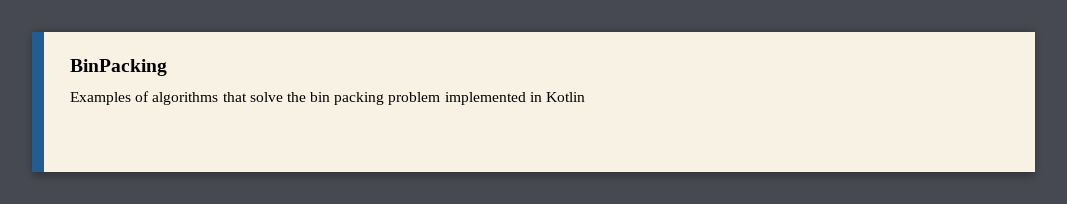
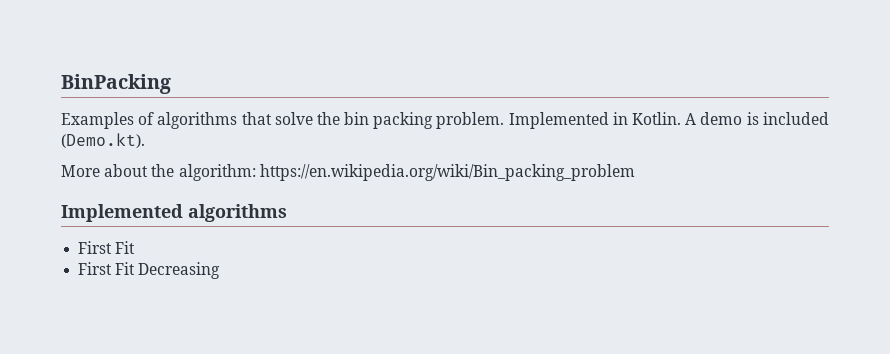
[388,92,586,105] problem implemented in Kotlin -> [436,112,829,129] [61,133,145,148] [61,164,635,181] [61,204,287,222] [78,241,136,254] [78,262,221,279] problem. Implemented in Kotlin. A demo is included (Demo.kt). // More about the algorithm: https://en.wikipedia.org/wiki/Bin_packing_problem // Implemented algorithms // First Fit // First Fit Decreasing

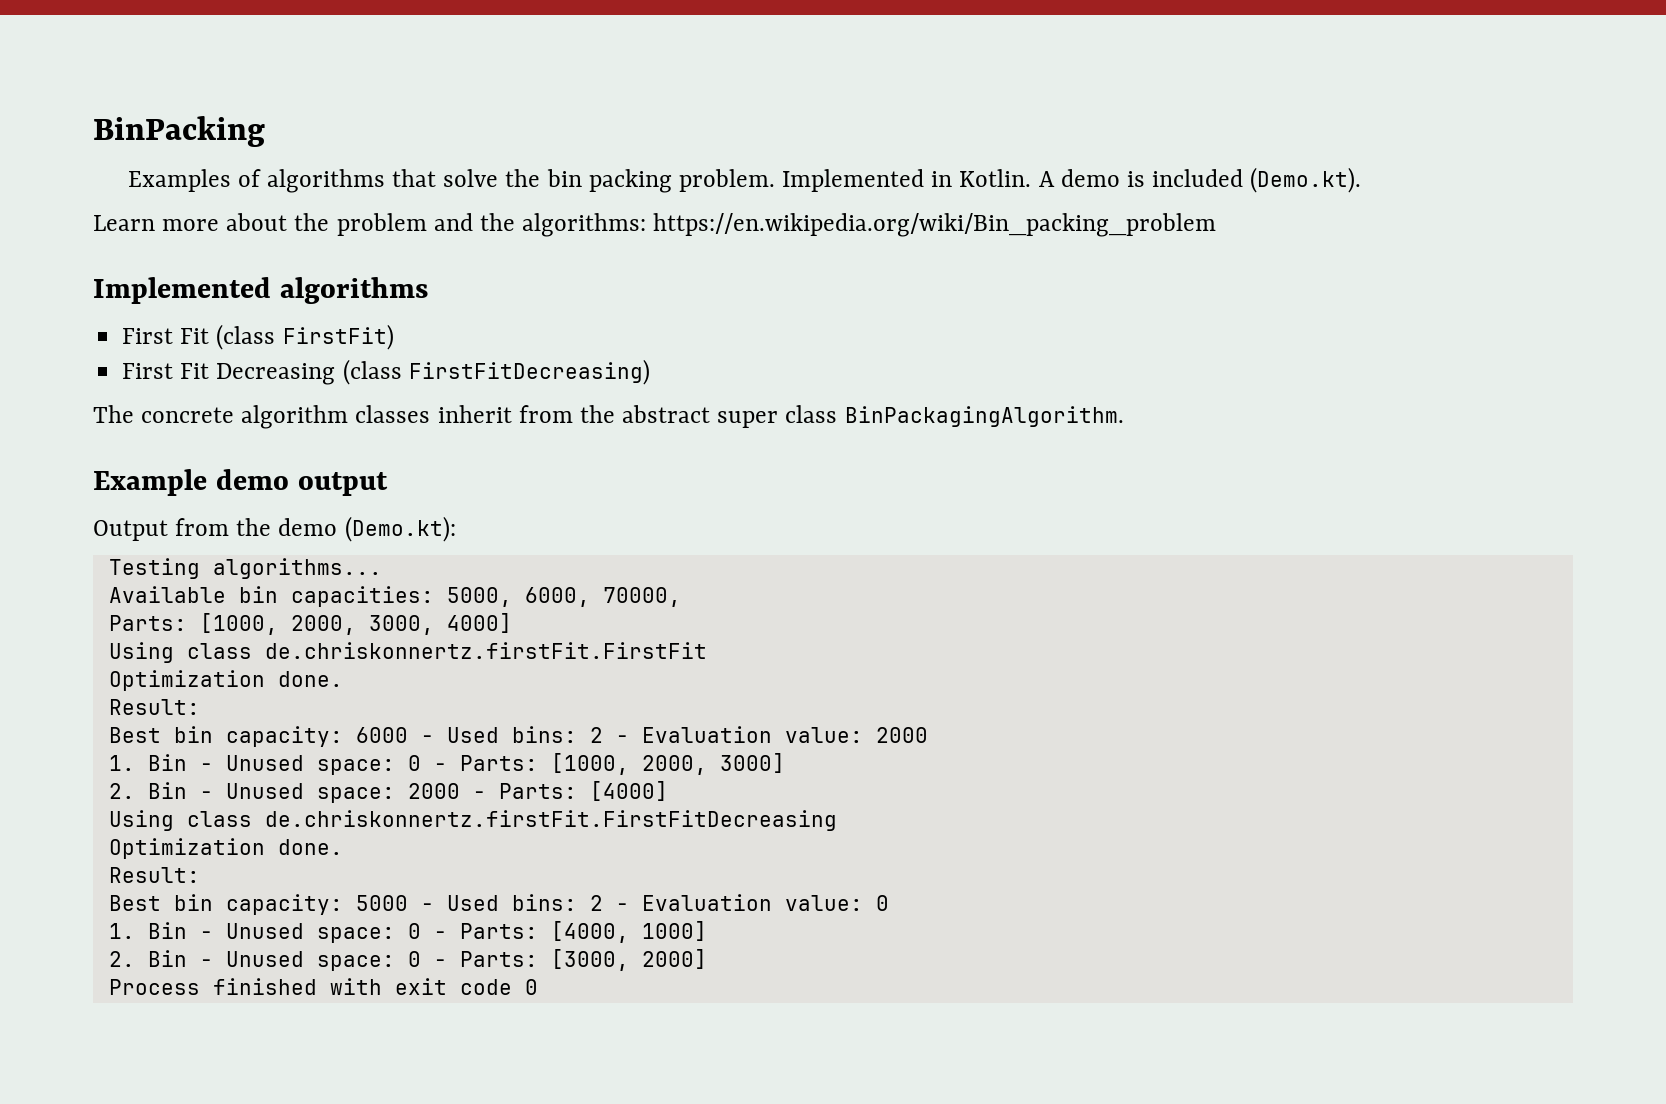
[61,164,256,181] More about the algorithm: -> [93,213,647,237] Learn more about the problem and the algorithms:
(136, 247) none -> [216,324,394,350] (class FirstFit)
(221, 270) none -> [342,359,650,385] [93,405,1124,429] [93,469,388,496] [93,516,456,542] [108,558,382,579] [108,586,681,607] [108,613,512,635] [108,642,707,663] [108,670,343,691] [108,699,200,715] [108,726,928,747] [108,753,785,775] [108,781,668,803] [108,810,837,831] [108,838,343,859] [108,867,200,883] [108,894,889,915] [108,921,707,943] [108,949,707,971] [108,978,538,995] (class FirstFitDecreasing) // The concrete algorithm classes inherit from the abstract super class BinPackagingAlgorithm. // Example demo output // Output from the demo (Demo.kt): // Testing algorithms... // Available bin capacities: 5000, 6000, 70000, // Parts: [1000, 2000, 3000, 4000] // Using class de.chriskonnertz.firstFit.FirstFit // Optimization done. // Result: // Best bin capacity: 6000 - Used bins: 2 - Evaluation value: 2000 // 1. Bin - Unused space: 0 - Parts: [1000, 2000, 3000] // 2. Bin - Unused space: 2000 - Parts: [4000] // Using class de.chriskonnertz.firstFit.FirstFitDecreasing // Optimization done. // Result: // Best bin capacity: 5000 - Used bins: 2 - Evaluation value: 0 // 1. Bin - Unused space: 0 - Parts: [4000, 1000] // 2. Bin - Unused space: 0 - Parts: [3000, 2000] // Process finished with exit code 0

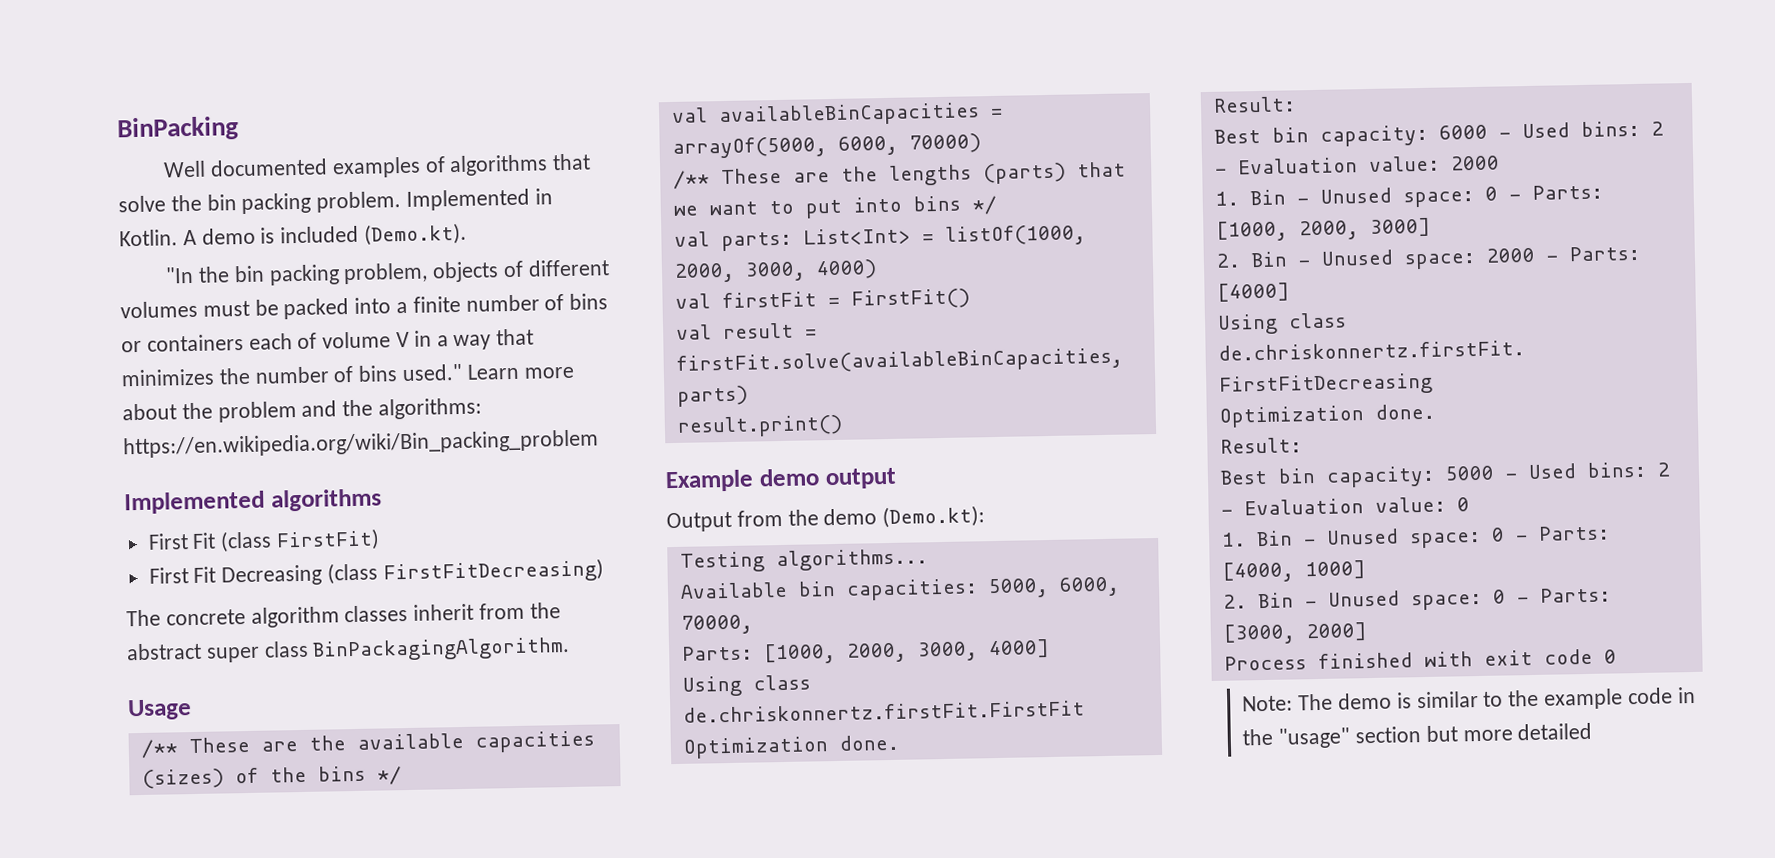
[127,169,231,192] Examples -> [163,156,421,179] Well documented examples
(1362, 180) none -> [165,259,610,286] [120,293,609,320] [121,328,535,353] [121,363,464,387] "In the bin packing problem, objects of different volumes must be packed into a finite number of bins or containers each of volume V in a way that minimizes the number of bins used."
(1124, 416) none -> [127,699,192,721] [140,730,595,758] [141,765,402,789] [670,102,1003,128] [671,133,981,159] [672,161,1126,189] [672,195,998,219] [673,224,1086,252] [673,259,877,283] [674,288,970,310] [675,322,817,340] [675,347,1123,376] [676,385,748,407] [676,414,843,438] // Usage // /** These are the available capacities (sizes) of the bins */ // val availableBinCapacities = arrayOf(5000, 6000, 70000) // /** These are the lengths (parts) that we want to put into bins */ // val parts: List<Int> = listOf(1000, 2000, 3000, 4000) // val firstFit = FirstFit() // val result = firstFit.solve(availableBinCapacities, parts) // result.print()
(538, 987) none -> [1242,686,1696,712] [1242,722,1593,749] // Note: The demo is similar to the example code in the "usage" section but more detailed

